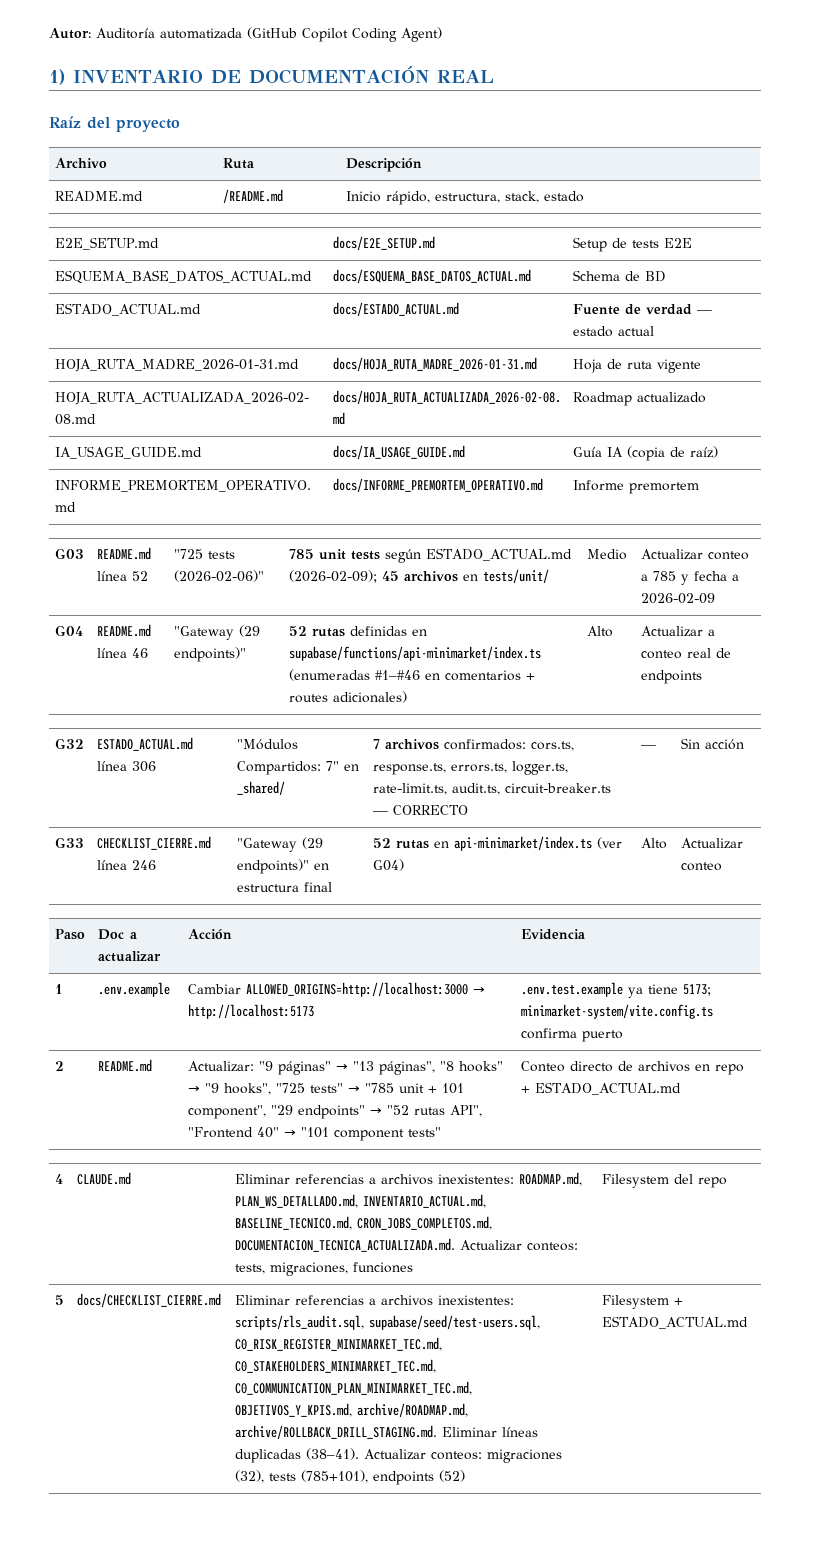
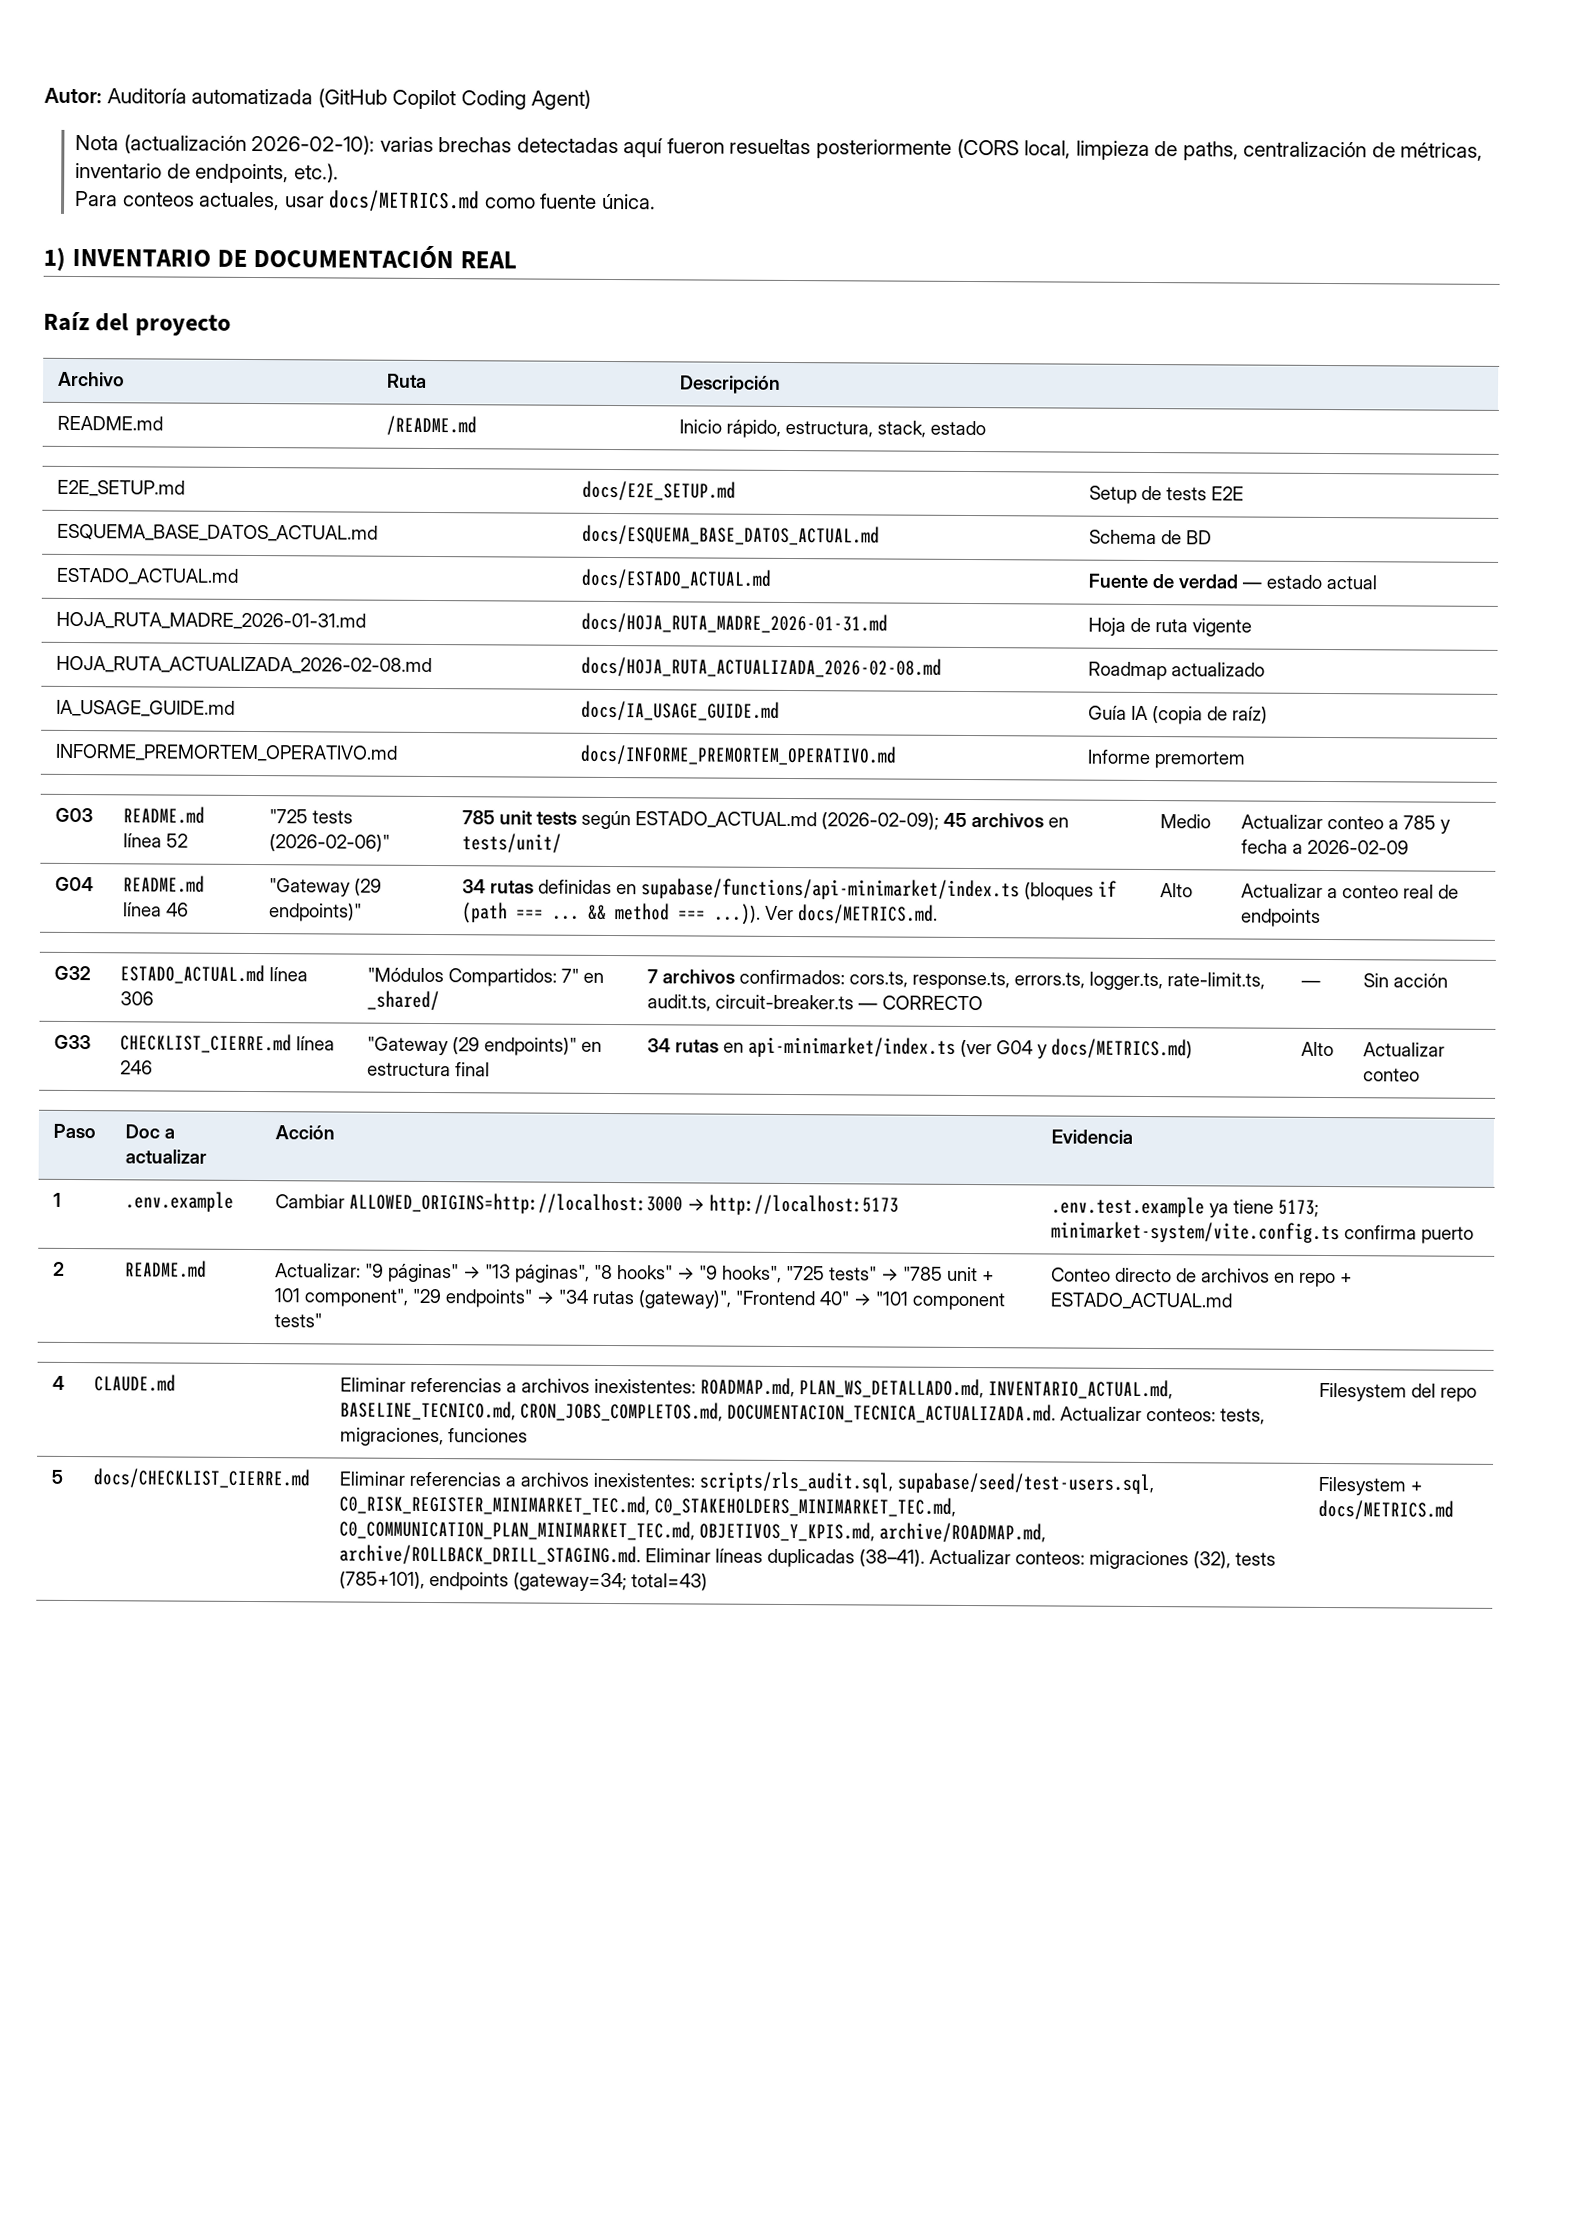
(442, 34) none -> [75,134,1484,161] [75,163,339,184] [75,189,656,213] // Nota (actualización 2026-02-10): varias brechas detectadas aquí fueron resueltas posteriormente (CORS local, limpieza de paths, centralización de métricas, inventario de endpoints, etc.). // Para conteos actuales, usar docs/METRICS.md como fuente única.
[289,626,308,636] 52 -> [461,879,486,894] 34
[289,669,536,681] [289,691,408,703] (enumeradas #1–#46 en comentarios + routes adicionales) -> [1023,880,1117,901] [461,902,938,925] (bloques if (path === ... && method === ...)). Ver docs/METRICS.md.
[373,838,392,848] 52 -> [646,1038,671,1053] 34
[373,859,405,871] G04) -> [995,1038,1193,1059] G04 y docs/METRICS.md)
[387,1105,483,1117] "52 rutas API", -> [557,1289,731,1309] "34 rutas (gateway)",
[439,1470,466,1482] (52) -> [512,1572,708,1592] (gateway=34; total=43)
[602,1316,749,1329] ESTADO_ACTUAL.md -> [1317,1499,1454,1520] docs/METRICS.md

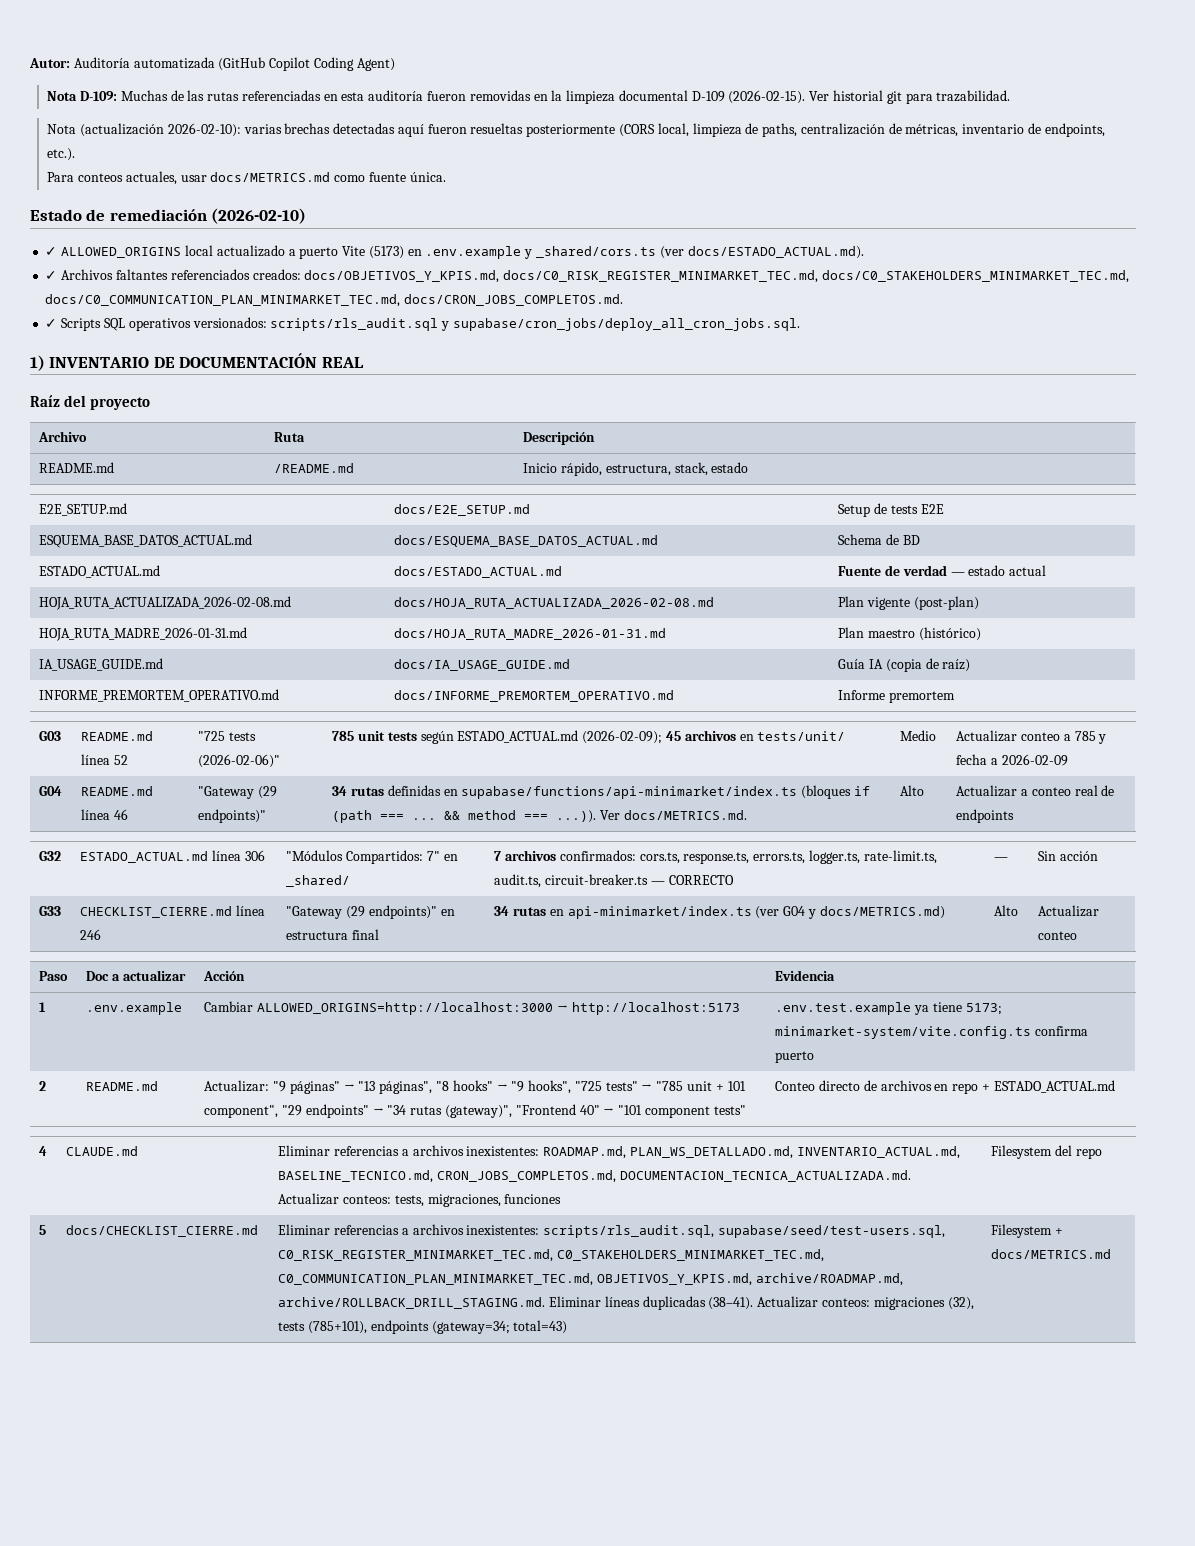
(592, 99) none -> [47,90,1011,104] // Nota D-109: Muchas de las rutas referenciadas en esta auditoría fueron removidas en la limpieza documental D-109 (2026-02-15). Ver historial git para trazabilidad.
(656, 201) none -> [30,208,307,224] [45,245,864,259] [45,269,1129,283] [45,294,624,307] [45,317,800,331] // Estado de remediación (2026-02-10) // ✓ ALLOWED_ORIGINS local actualizado a puerto Vite (5173) en .env.example y _shared/cors.ts (ver docs/ESTADO_ACTUAL.md). // ✓ Archivos faltantes referenciados creados: docs/OBJETIVOS_Y_KPIS.md, docs/C0_RISK_REGISTER_MINIMARKET_TEC.md, docs/C0_STAKEHOLDERS_MINIMARKET_TEC.md, docs/C0_COMMUNICATION_PLAN_MINIMARKET_TEC.md, docs/CRON_JOBS_COMPLETOS.md. // ✓ Scripts SQL operativos versionados: scripts/rls_audit.sql y supabase/cron_jobs/deploy_all_cron_jobs.sql.
[55,611,366,630] [580,612,888,634] [1087,617,1252,637] [55,655,432,674] [580,656,942,678] [1087,661,1265,681] HOJA_RUTA_MADRE_2026-01-31.md | docs/HOJA_RUTA_MADRE_2026-01-31.md | Hoja de ruta vigente // HOJA_RUTA_ACTUALIZADA_2026-02-08.md | docs/HOJA_RUTA_ACTUALIZADA_2026-02-08.md | Roadmap actualizado -> [39,596,292,610] [394,597,715,609] [838,596,979,610] [39,627,248,641] [394,628,667,640] [838,627,981,641] HOJA_RUTA_ACTUALIZADA_2026-02-08.md | docs/HOJA_RUTA_ACTUALIZADA_2026-02-08.md | Plan vigente (post-plan) // HOJA_RUTA_MADRE_2026-01-31.md | docs/HOJA_RUTA_MADRE_2026-01-31.md | Plan maestro (histórico)

